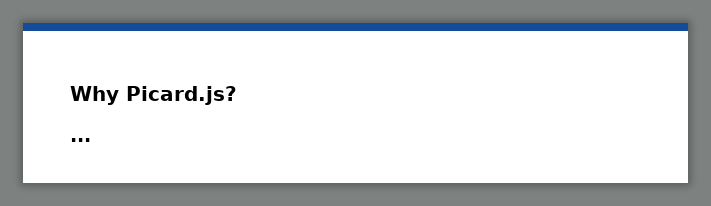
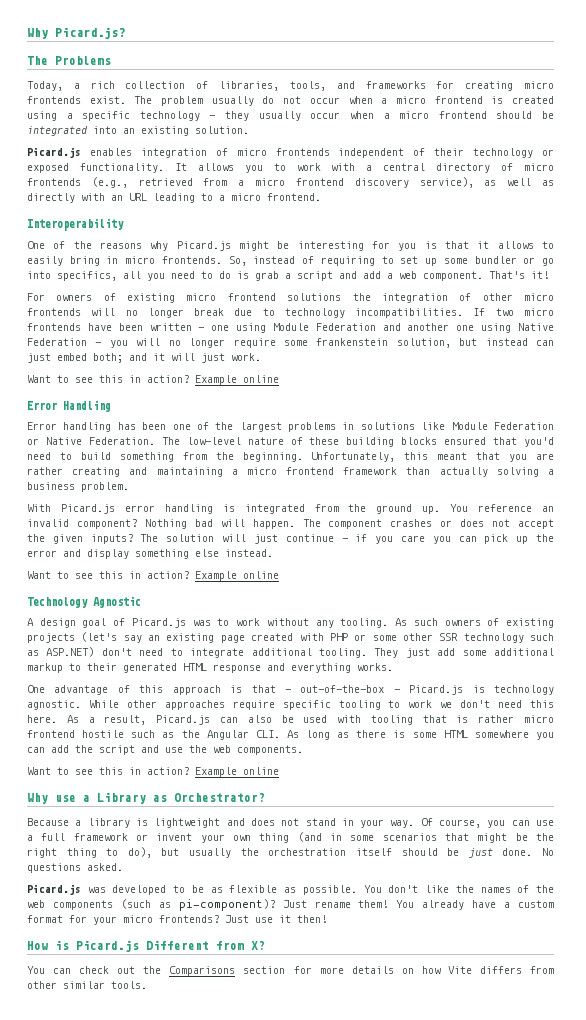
[70,138,91,142] ... -> [27,56,111,65] [27,81,554,91] [27,96,554,106] [27,111,555,121] [27,126,249,136] [27,147,554,158] [27,163,555,173] [27,177,554,188] [27,193,321,203] [27,218,124,231] [27,241,554,251] [27,256,555,266] [27,271,549,281] [27,293,554,303] [27,308,554,318] [27,323,555,333] [27,338,554,348] [27,353,261,363] [27,375,279,385] [27,400,111,412] [27,422,554,432] [27,437,555,447] [27,452,555,462] [27,467,554,477] [27,482,129,492] [27,504,555,514] [27,519,554,529] [27,534,554,544] [27,549,273,559] [27,571,279,581] [27,596,141,608] [27,618,554,628] [27,632,554,643] [27,647,555,658] [27,663,393,673] [27,685,554,695] [27,700,554,710] [27,715,554,725] [27,730,554,740] [27,745,303,755] [27,767,279,777] [27,792,265,804] [27,818,554,828] [27,832,554,843] [27,847,555,858] [27,863,123,873] [27,884,554,895] [27,899,555,911] [27,915,327,925] [27,940,265,952] [27,966,554,976] [27,981,147,989] The Problems // Today, a rich collection of libraries, tools, and frameworks for creating micro frontends exist. The problem usually do not occur when a micro frontend is created using a specific technology - they usually occur when a micro frontend should be integrated into an existing solution. // Picard.js enables integration of micro frontends independent of their technology or exposed functionality. It allows you to work with a central directory of micro frontends (e.g., retrieved from a micro frontend discovery service), as well as directly with an URL leading to a micro frontend. // Interoperability // One of the reasons why Picard.js might be interesting for you is that it allows to easily bring in micro frontends. So, instead of requiring to set up some bundler or go into specifics, all you need to do is grab a script and add a web component. That's it! // For owners of existing micro frontend solutions the integration of other micro frontends will no longer break due to technology incompatibilities. If two micro frontends have been written - one using Module Federation and another one using Native Federation - you will no longer require some frankenstein solution, but instead can just embed both; and it will just work. // Want to see this in action? Example online // Error Handling // Error handling has been one of the largest problems in solutions like Module Federation or Native Federation. The low-level nature of these building blocks ensured that you'd need to build something from the beginning. Unfortunately, this meant that you are rather creating and maintaining a micro frontend framework than actually solving a business problem. // With Picard.js error handling is integrated from the ground up. You reference an invalid component? Nothing bad will happen. The component crashes or does not accept the given inputs? The solution will just continue - if you care you can pick up the error and display something else instead. // Want to see this in action? Example online // Technology Agnostic // A design goal of Picard.js was to work without any tooling. As such owners of existing projects (let's say an existing page created with PHP or some other SSR technology such as ASP.NET) don't need to integrate additional tooling. They just add some additional markup to their generated HTML response and everything works. // One advantage of this approach is that - out-of-the-box - Picard.js is technology agnostic. While other approaches require specific tooling to work we don't need this here. As a result, Picard.js can also be used with tooling that is rather micro frontend hostile such as the Angular CLI. As long as there is some HTML somewhere you can add the script and use the web components. // Want to see this in action? Example online // Why use a Library as Orchestrator? // Because a library is lightweight and does not stand in your way. Of course, you can use a full framework or invent your own thing (and in some scenarios that might be the right thing to do), but usually the orchestration itself should be just done. No questions asked. // Picard.js was developed to be as flexible as possible. You don't like the names of the web components (such as pi-component)? Just rename them! You already have a custom format for your micro frontends? Just use it then! // How is Picard.js Different from X? // You can check out the Comparisons section for more details on how Vite differs from other similar tools.

